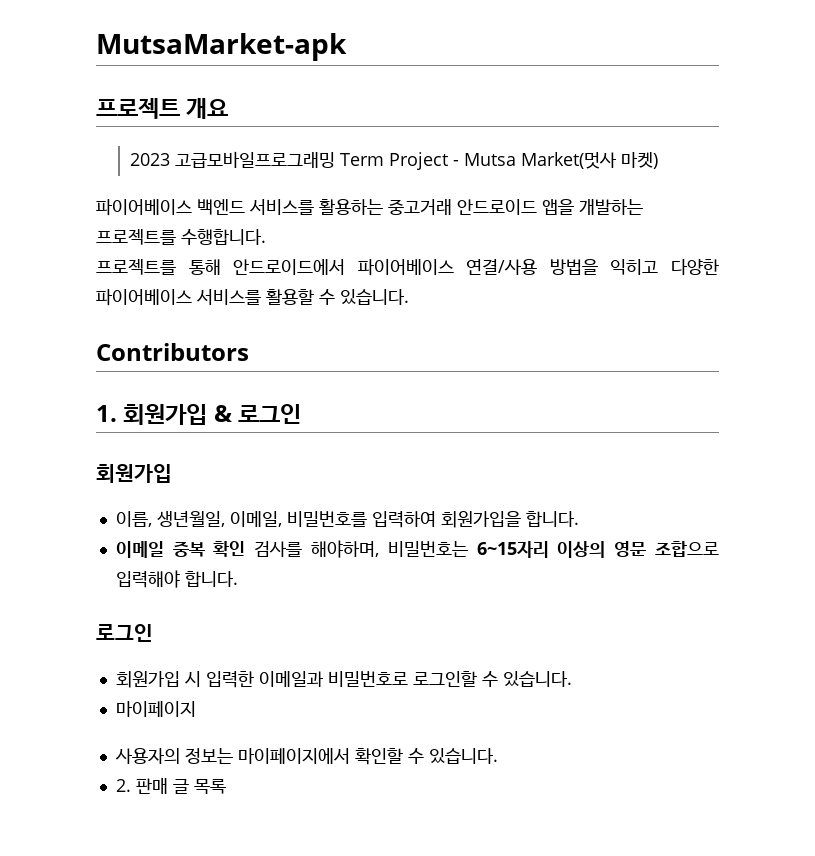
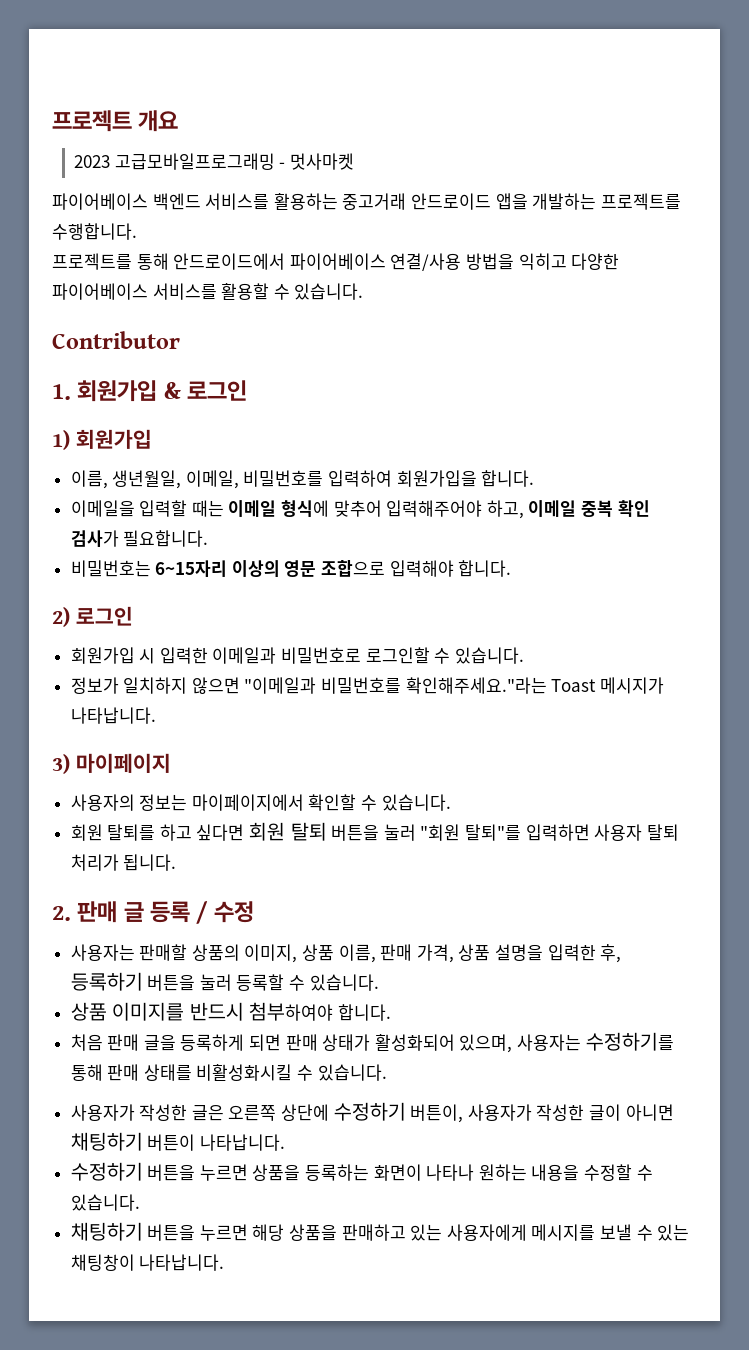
[96,33,347,61] MutsaMarket-apk // -> (52, 121) none
[340,152,659,170] Term Project - Mutsa Market(멋사 마켓) -> [279,153,354,170] - 멋사마켓
[96,343,249,361] Contributors -> [52,331,180,349] Contributor
(302, 414) none -> [52,430,70,450] 1)
(579, 519) none -> [70,500,524,519] 이메일을 입력할 때는 이메일 형식에 맞추어 입력해주어야 하고,
[254,540,379,558] 검사를 해야하며, -> [70,530,209,547] 검사가 필요합니다. //
(238, 579) none -> [52,607,70,627] 2)
(572, 679) none -> [70,677,664,694] [70,707,156,724] [52,754,70,774] 정보가 일치하지 않으면 "이메일과 비밀번호를 확인해주세요."라는 Toast 메시지가 나타납니다. // 3)
[115,778,226,795] 2. 판매 글 목록 -> [70,822,679,841] [70,854,177,871] [52,901,254,924] [70,944,622,963] [70,972,379,991] [70,1002,391,1021] [70,1032,674,1053] [70,1064,387,1081] [70,1102,674,1123] [70,1132,285,1151] [70,1162,653,1181] [70,1194,140,1211] [70,1222,690,1241] [70,1254,225,1271] 회원 탈퇴를 하고 싶다면 회원 탈퇴 버튼을 눌러 "회원 탈퇴"를 입력하면 사용자 탈퇴 처리가 됩니다. // 2. 판매 글 등록 / 수정 // 사용자는 판매할 상품의 이미지, 상품 이름, 판매 가격, 상품 설명을 입력한 후, 등록하기 버튼을 눌러 등록할 수 있습니다. // 상품 이미지를 반드시 첨부하여야 합니다. // 처음 판매 글을 등록하게 되면 판매 상태가 활성화되어 있으며, 사용자는 수정하기를 통해 판매 상태를 비활성화시킬 수 있습니다. // 사용자가 작성한 글은 오른쪽 상단에 수정하기 버튼이, 사용자가 작성한 글이 아니면 채팅하기 버튼이 나타납니다. // 수정하기 버튼을 누르면 상품을 등록하는 화면이 나타나 원하는 내용을 수정할 수 있습니다. // 채팅하기 버튼을 누르면 해당 상품을 판매하고 있는 사용자에게 메시지를 보낼 수 있는 채팅창이 나타납니다.

